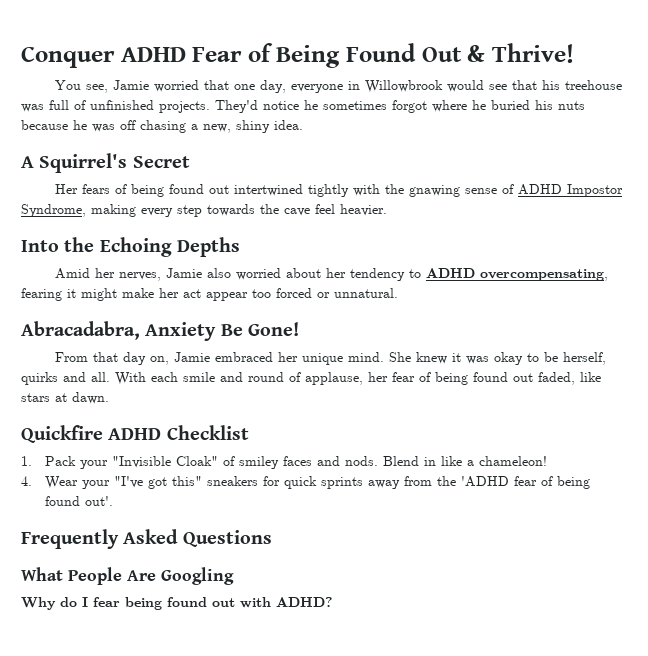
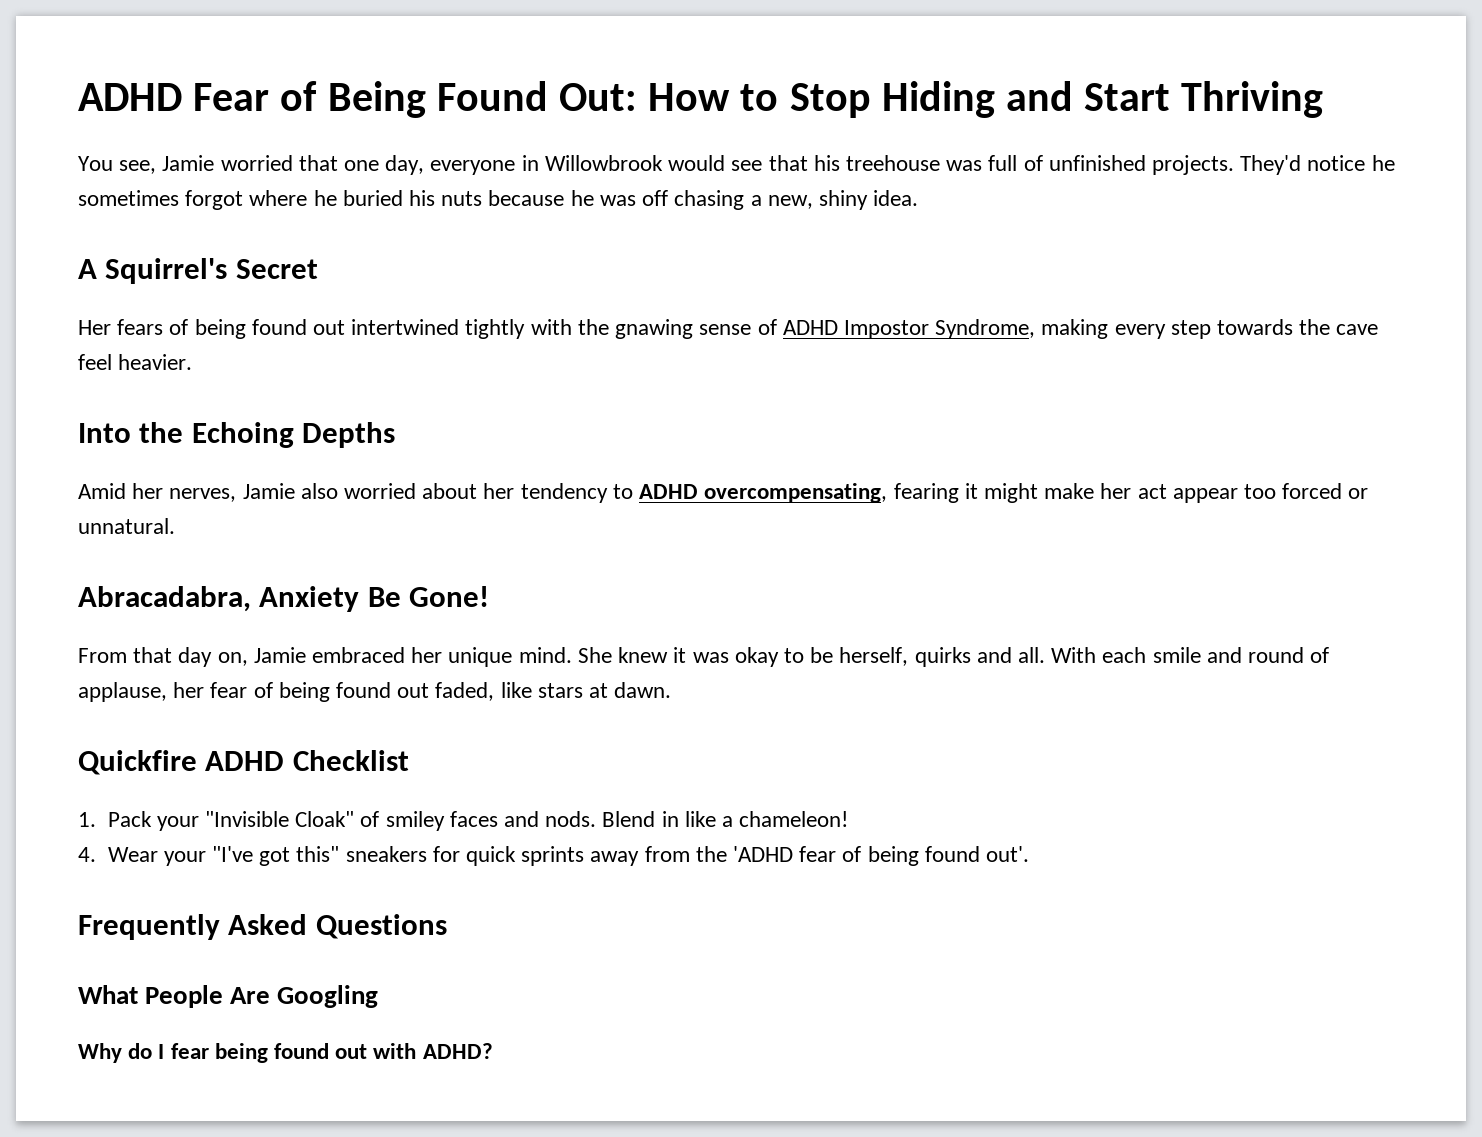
[21,46,115,68] Conquer -> (78, 97) none
[421,43,574,63] Out & Thrive! -> [559,81,1324,118] Out: How to Stop Hiding and Start Thriving

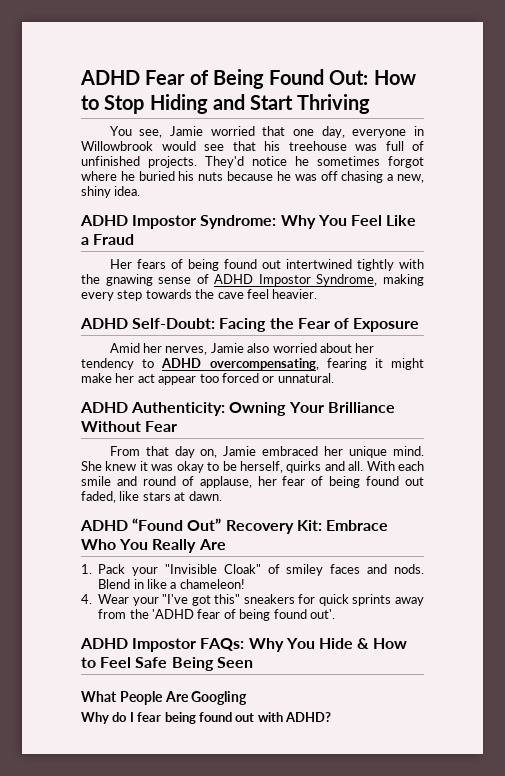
[78,258,318,284] A Squirrel's Secret -> [80,215,417,229] [81,234,135,245] ADHD Impostor Syndrome: Why You Feel Like a Fraud
[78,422,396,448] Into the Echoing Depths -> [80,318,420,332] ADHD Self-Doubt: Facing the Fear of Exposure
[78,586,490,612] Abracadabra, Anxiety Be Gone! -> [80,402,395,416] [81,421,178,432] ADHD Authenticity: Owning Your Brilliance Without Fear
[78,750,409,775] Quickfire ADHD Checklist -> [80,518,388,534] [81,539,226,553] ADHD “Found Out” Recovery Kit: Embrace Who You Really Are
[78,914,447,940] Frequently Asked Questions -> [80,638,408,652] [81,657,253,671] ADHD Impostor FAQs: Why You Hide & How to Feel Safe Being Seen

